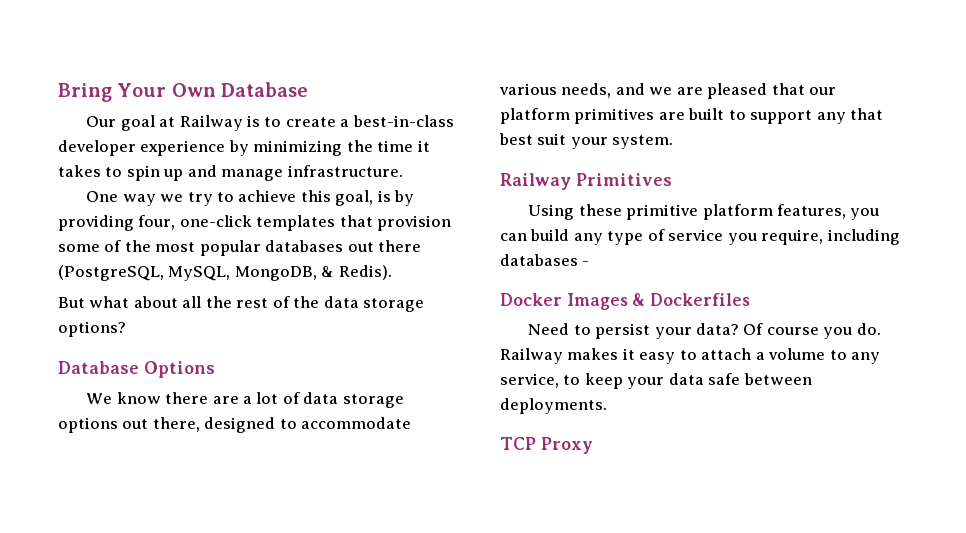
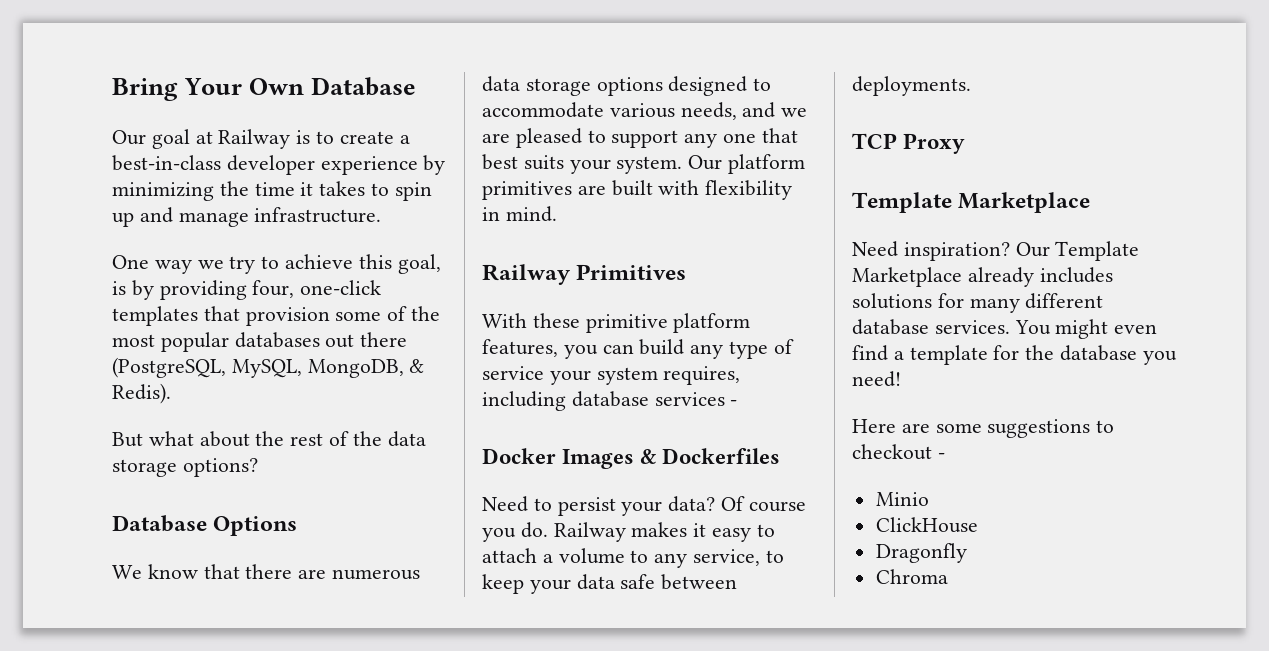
[182,296,202,308] all -> (250, 439) none
(161, 398) none -> [203,564,240,579] that
[242,392,300,404] a lot of -> [332,569,421,580] numerous
[122,417,200,432] out there, -> (663, 86) none
[771,83,837,95] [500,108,884,124] [499,133,674,149] that our platform primitives are built to support any that best suit your system. -> [587,128,798,148] [482,154,806,174] [482,180,793,200] [482,206,557,222] to support any one that best suits your system. Our platform primitives are built with flexibility in mind.
[528,204,575,220] Using -> [482,313,527,328] With
[727,229,900,245] [500,254,578,266] you require, including databases -> [549,366,741,385] [482,391,725,411] your system requires, including database services
(593, 445) none -> [852,192,1091,213] [852,241,1140,261] [852,267,1113,287] [852,293,1104,313] [852,319,1158,339] [852,345,1177,365] [852,371,901,387] [852,419,1115,438] [852,444,945,460] [875,492,929,506] [875,517,978,533] [875,543,967,563] [875,569,948,584] // Template Marketplace // Need inspiration? Our Template Marketplace already includes solutions for many different database services. You might even find a template for the database you need! // Here are some suggestions to checkout - // Minio // ClickHouse // Dragonfly // Chroma

